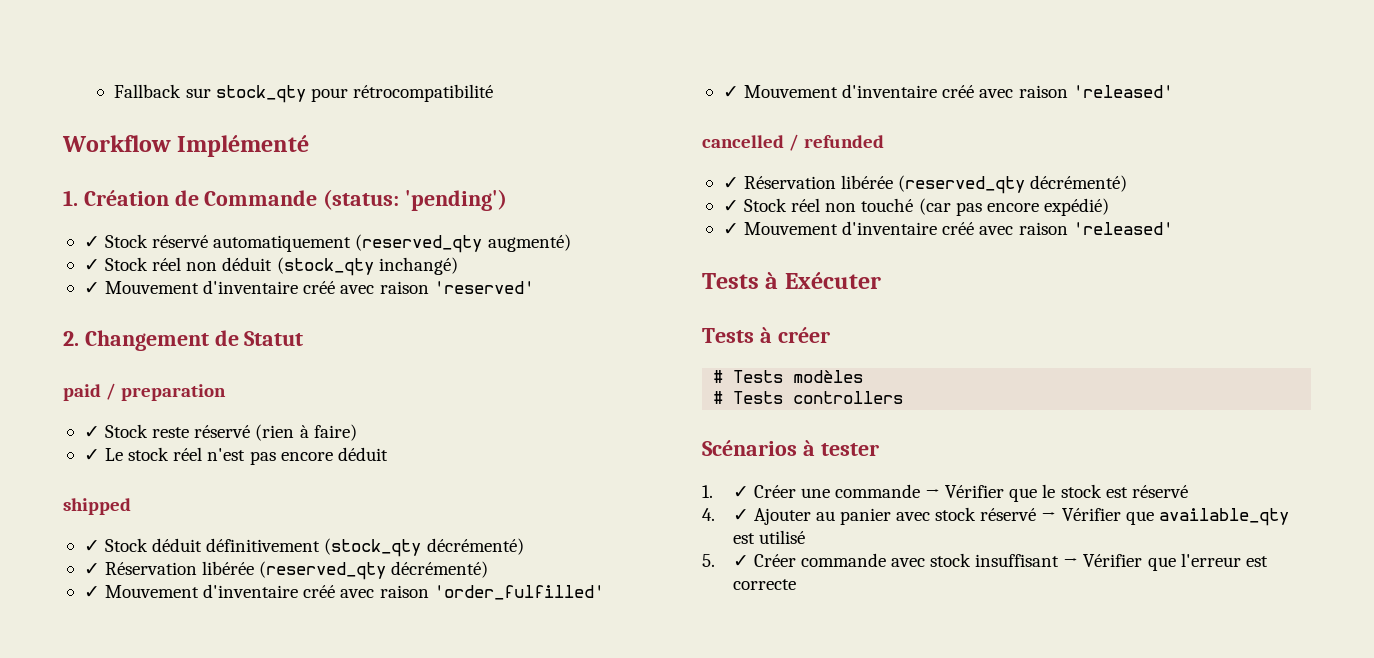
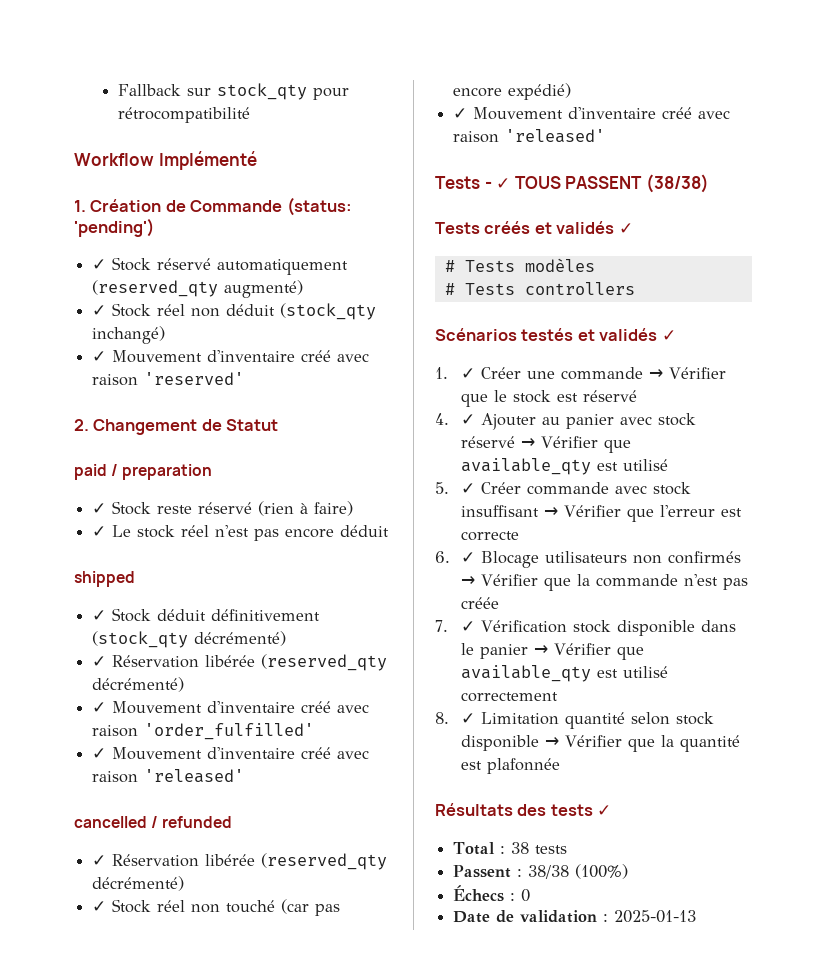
[765,272,881,289] [702,327,830,343] à Exécuter // Tests à créer -> [484,174,709,193] [435,221,633,234] - ✓ TOUS PASSENT (38/38) // Tests créés et validés ✓
[802,440,879,456] à tester -> [521,328,676,341] testés et validés ✓
(796, 584) none -> [435,551,741,568] [460,574,748,591] [460,597,499,609] [435,620,736,636] [460,643,644,660] [460,665,668,682] [460,692,558,702] [435,712,714,729] [460,735,740,752] [460,758,560,774] [435,803,612,816] [453,842,568,855] [453,864,629,879] [453,885,531,902] [453,910,697,923] // 6. ✓ Blocage utilisateurs non confirmés → Vérifier que la commande n'est pas créée // 7. ✓ Vérification stock disponible dans le panier → Vérifier que available_qty est utilisé correctement // 8. ✓ Limitation quantité selon stock disponible → Vérifier que la quantité est plafonnée // Résultats des tests ✓ // Total : 38 tests // Passent : 38/38 (100%) // Échecs : 0 // Date de validation : 2025-01-13

